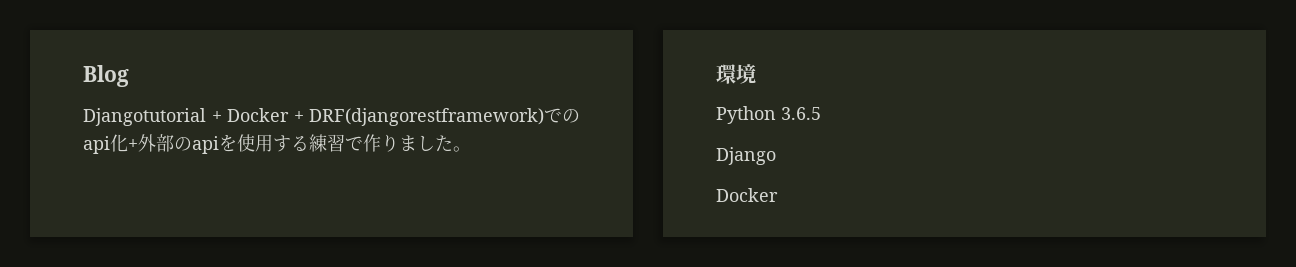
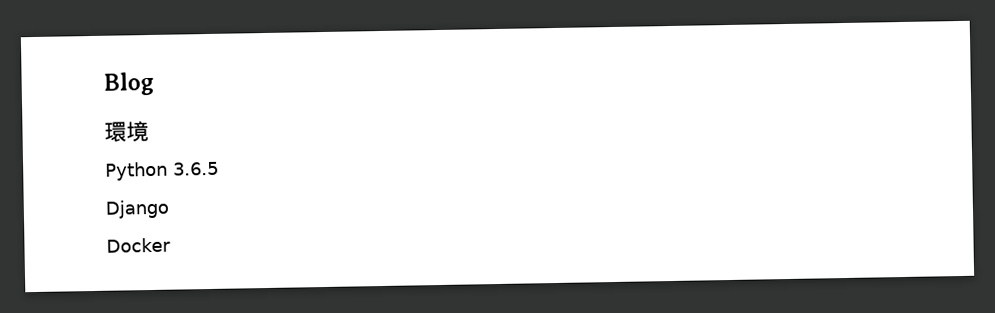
[83,108,580,126] [83,134,471,154] // Djangotutorial + Docker + DRF(djangorestframework)でのapi化+外部のapiを使用する練習で作りました。 -> (154, 83) none

